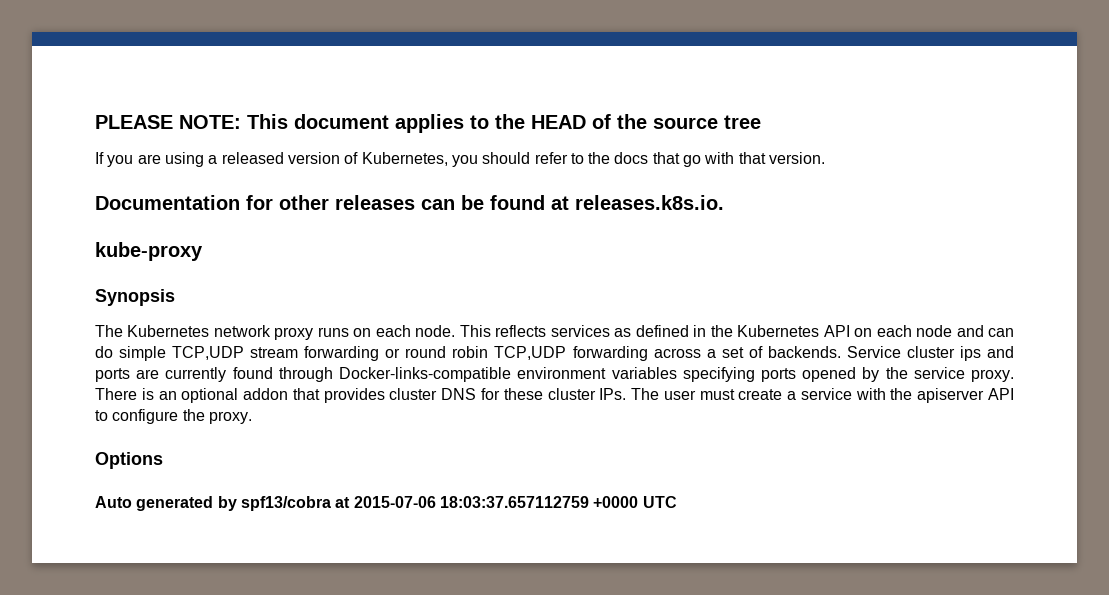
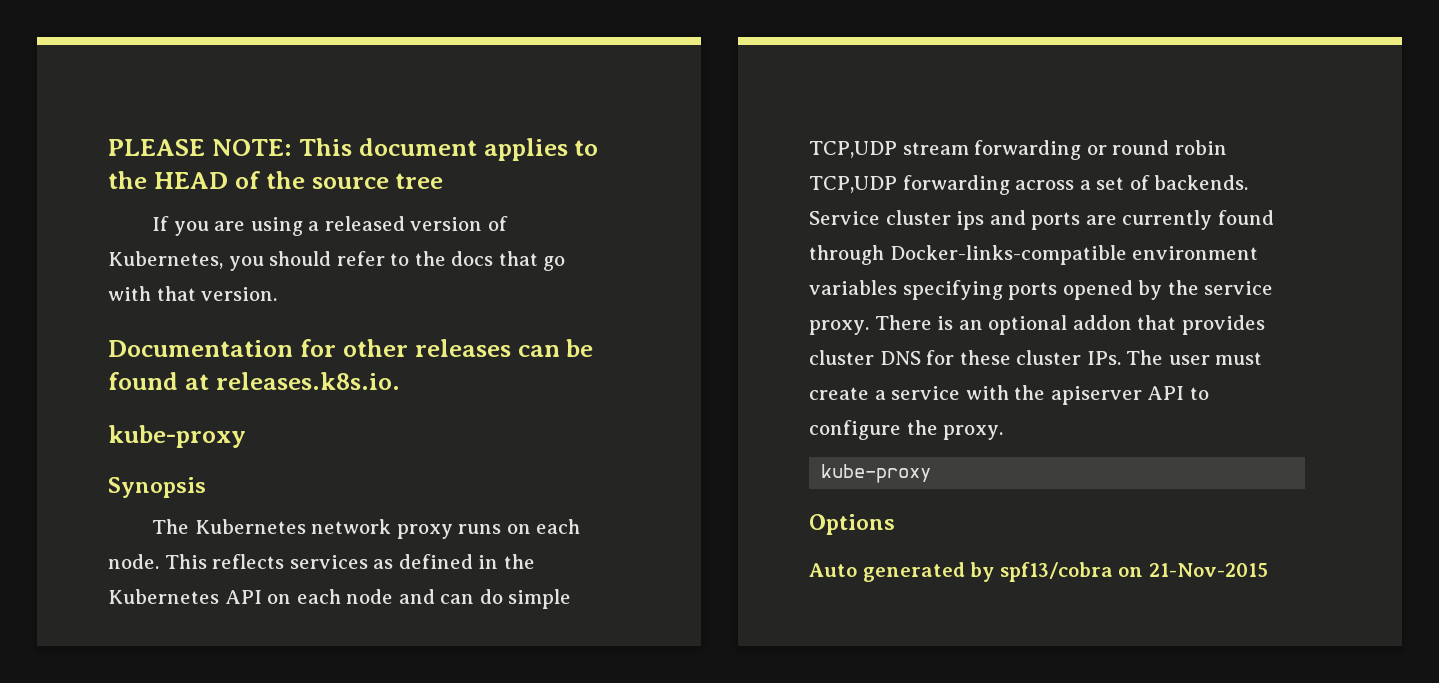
(252, 417) none -> [821,464,932,483] // kube-proxy
[335,496,677,508] at 2015-07-06 18:03:37.657112759 +0000 UTC -> [1118,563,1268,577] on 21-Nov-2015

